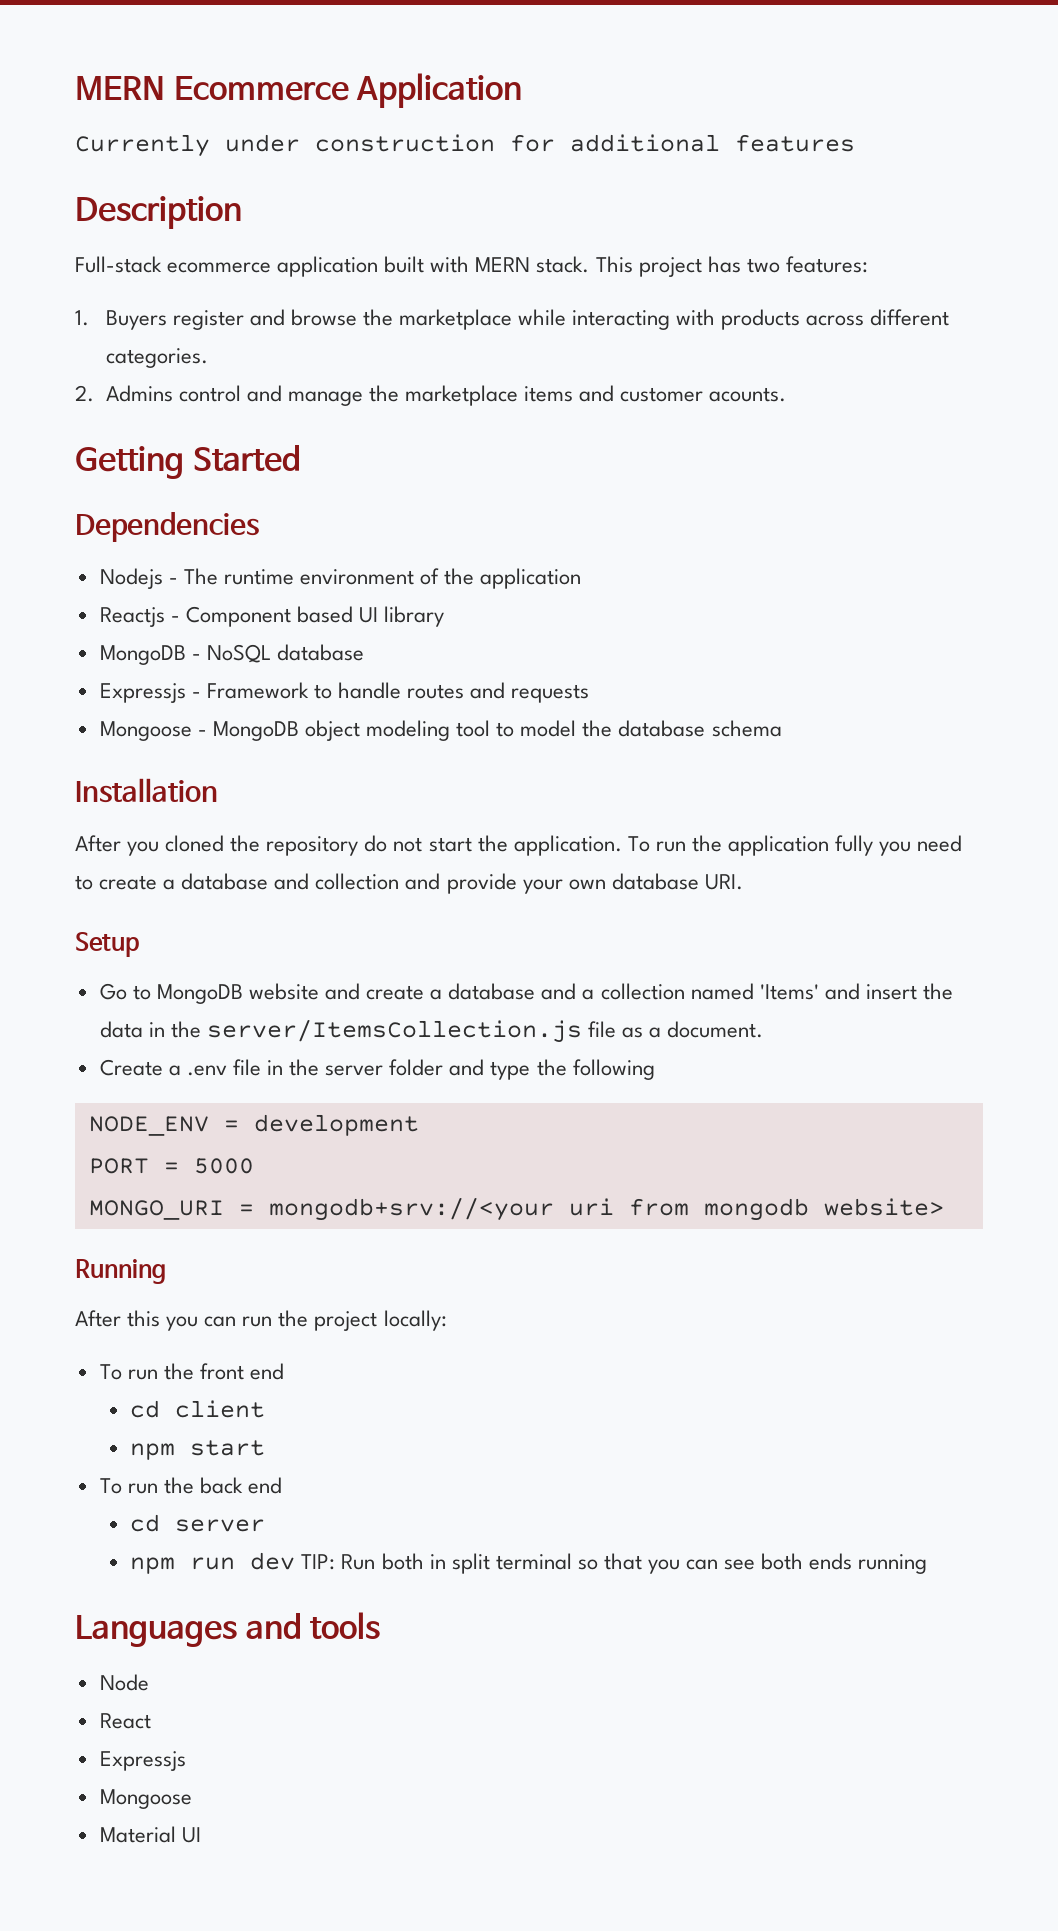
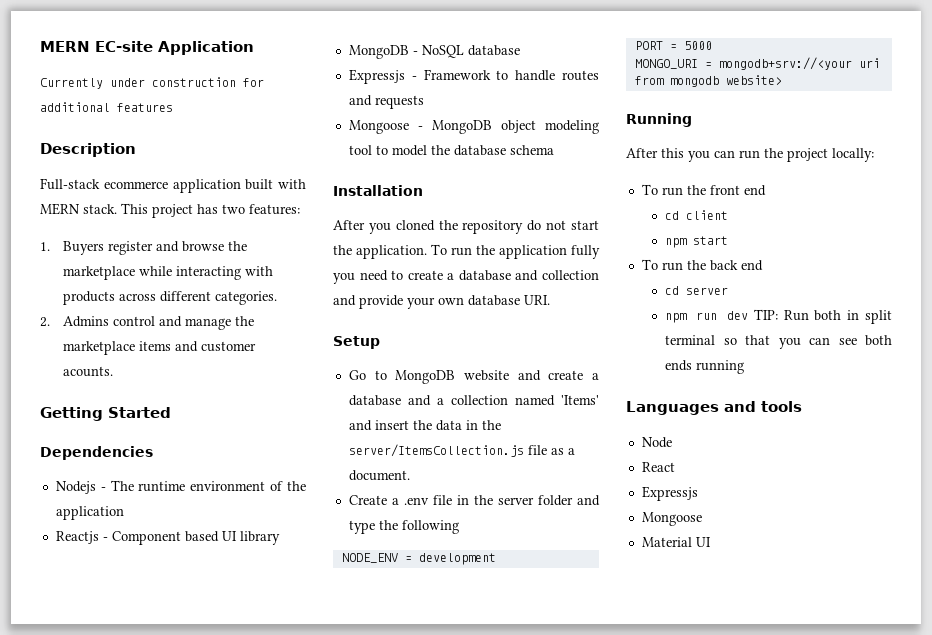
[75,76,349,101] MERN Ecommerce -> [40,41,153,52] MERN EC-site

